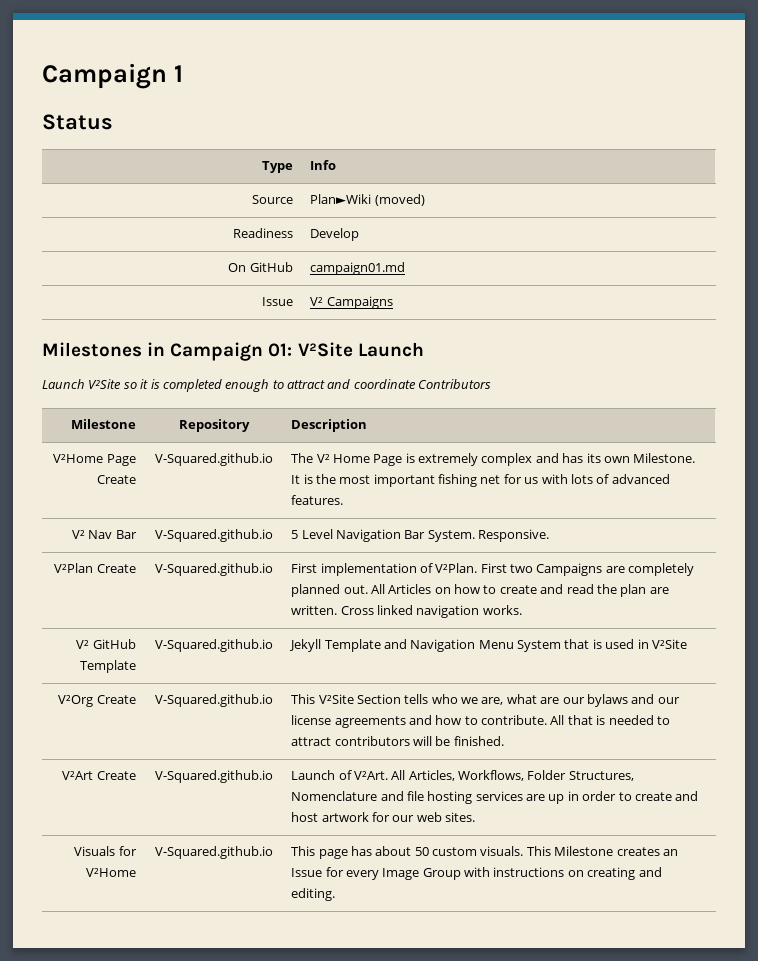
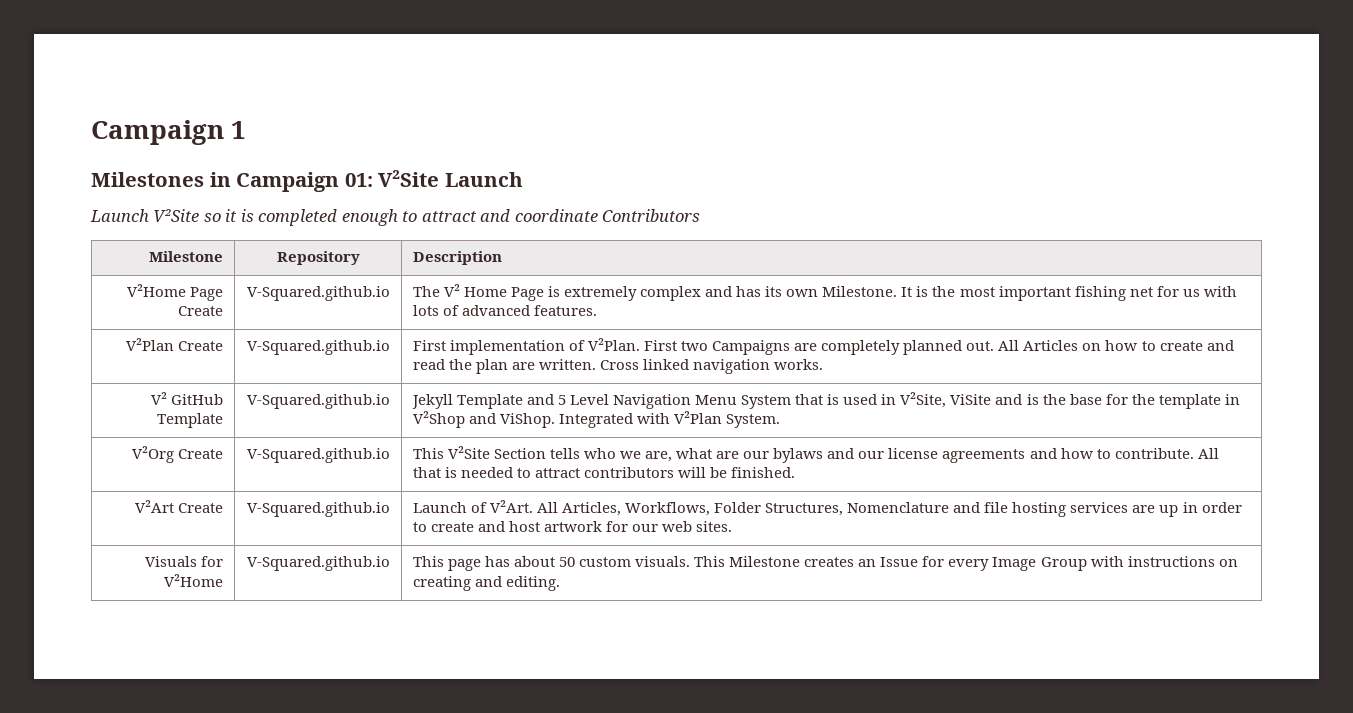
[42,114,113,130] [261,161,293,173] [310,160,337,170] [251,195,293,204] [310,194,425,206] [232,228,293,238] [310,228,360,241] [228,262,293,272] [310,262,406,275] [261,297,293,306] [310,296,393,309] // Status // Type | Info // Source | Plan►Wiki (moved) // Readiness | Develop // On GitHub | campaign01.md // Issue | V² Campaigns -> (247, 130) none
[72,530,137,539] [154,529,273,542] [291,529,550,542] // V² Nav Bar | V-Squared.github.io | 5 Level Navigation Bar System. Responsive. -> (597, 310) none
(407, 644) none -> [557,394,609,405] 5 Level
[651,639,687,649] V²Site -> [900,392,1240,409] [412,411,781,428] V²Site, ViSite and is the base for the template in V²Shop and ViShop. Integrated with V²Plan System.

